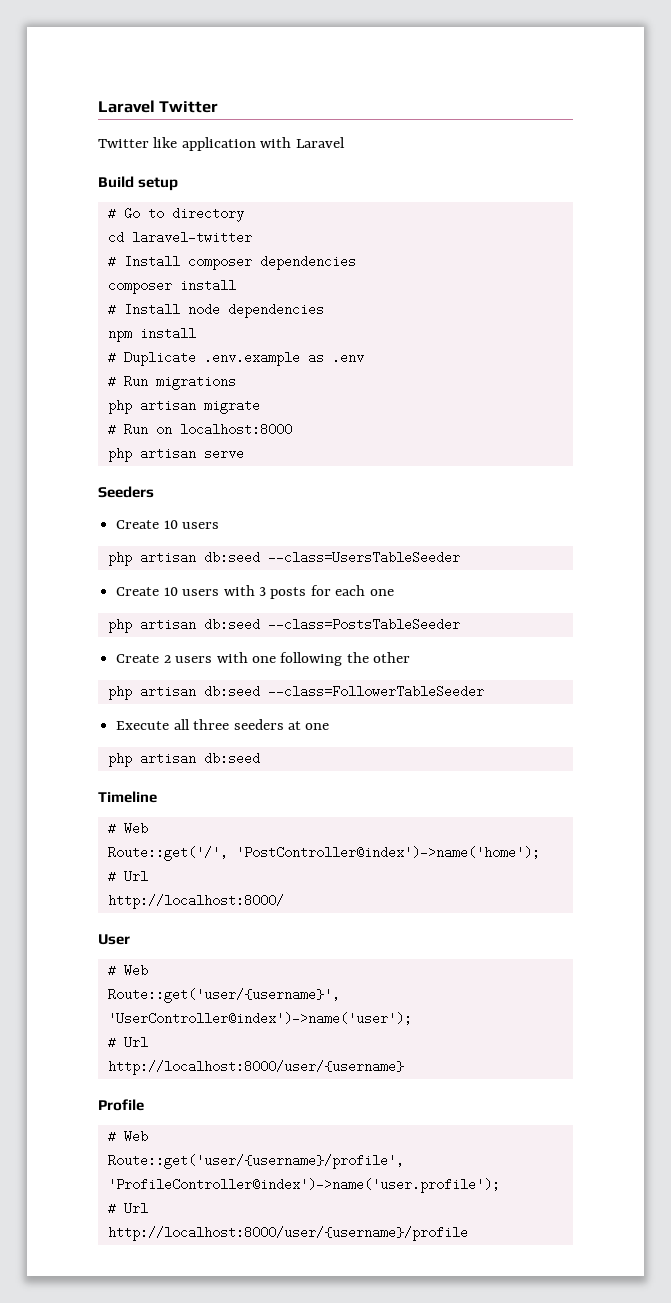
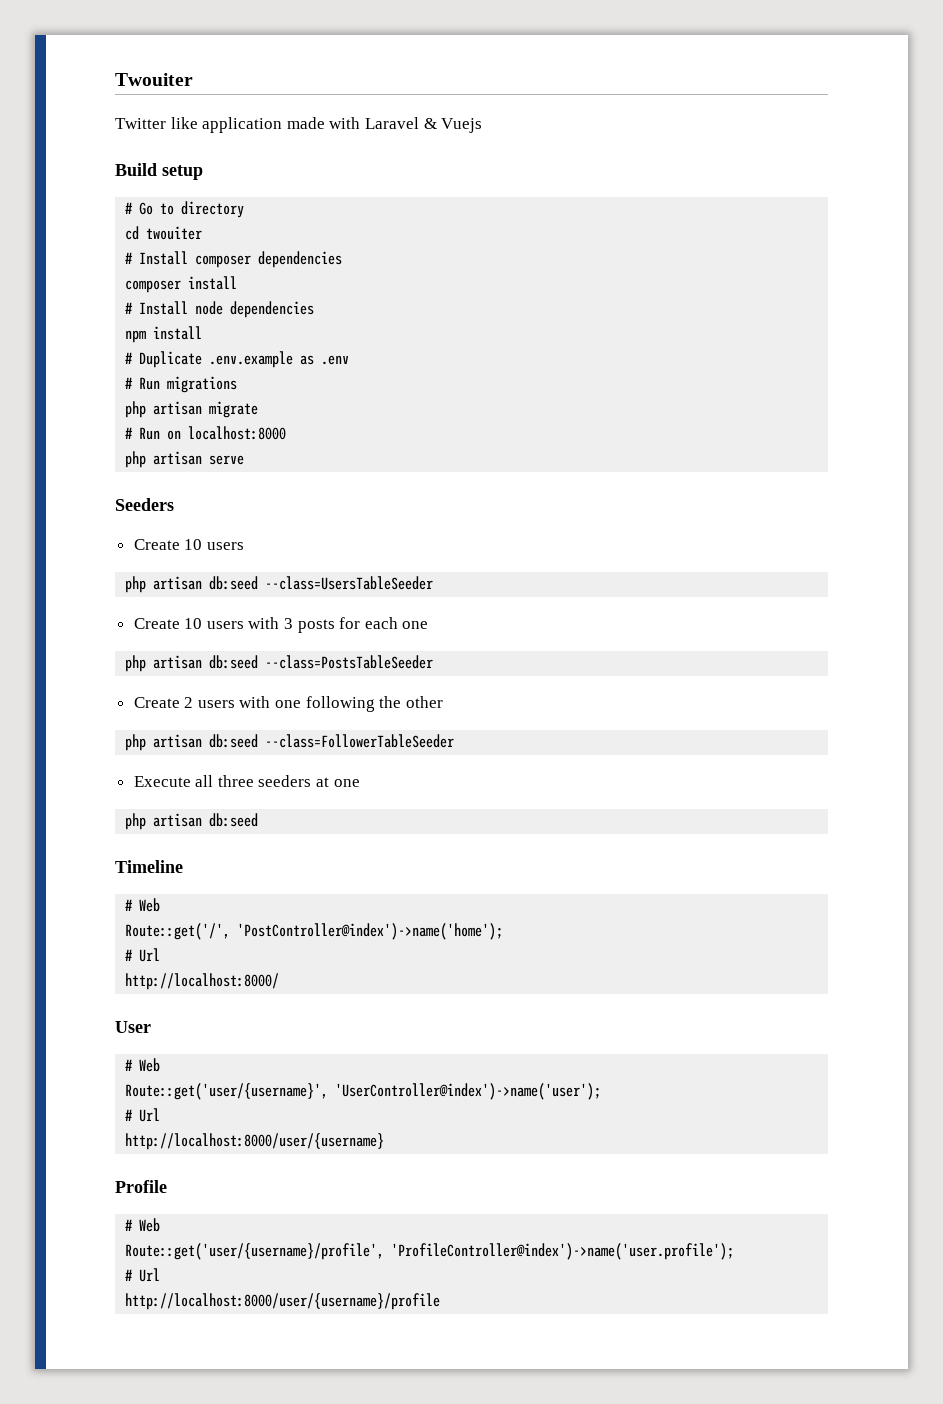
[98,100,219,113] Laravel Twitter -> [115,73,193,86] Twouiter
(256, 144) none -> [286,117,325,129] made
(345, 142) none -> [423,118,483,133] & Vuejs
[131,231,252,244] laravel-twitter -> [146,226,203,240] twouiter

